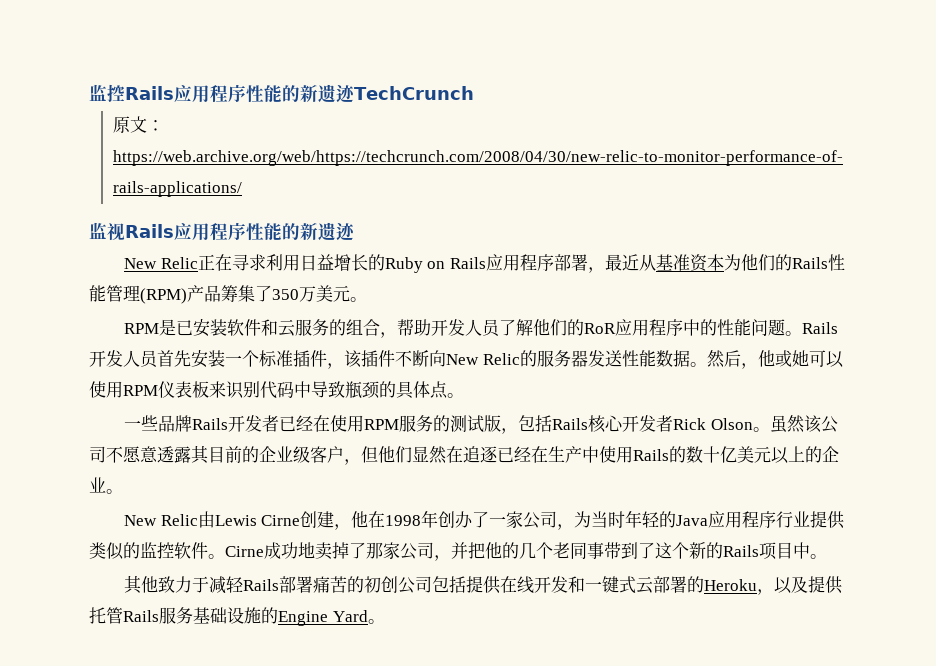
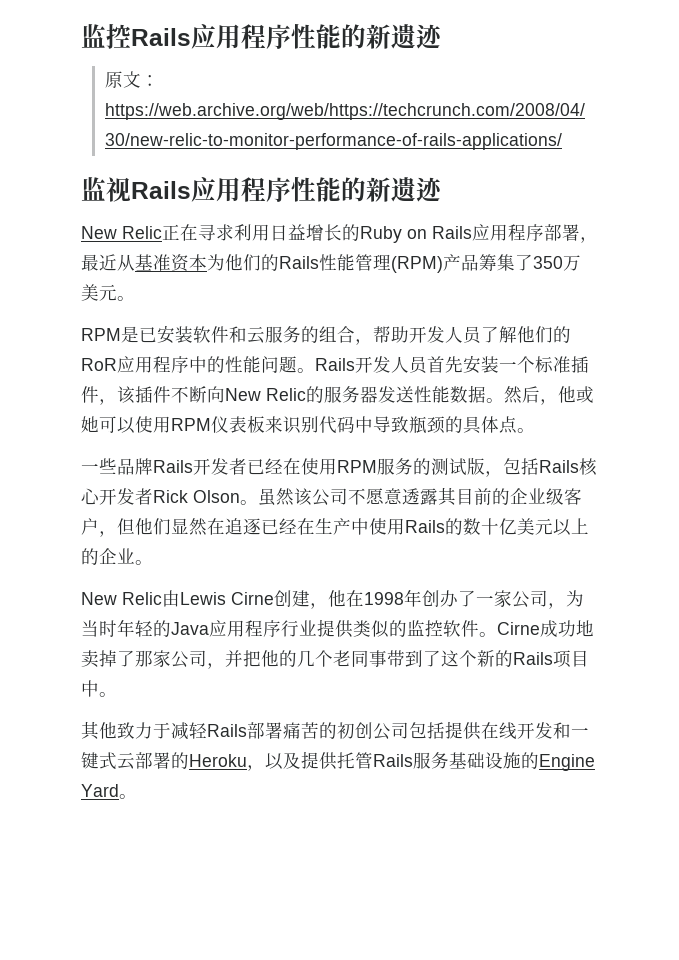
[354,86,474,100] TechCrunch -> (443, 36) none

